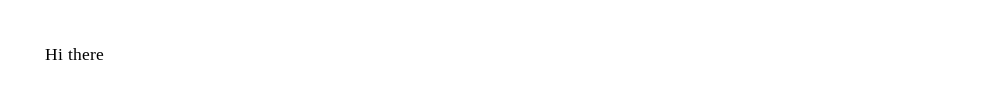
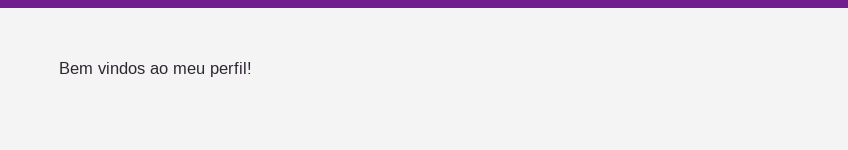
[45,48,104,60] Hi there -> [59,62,252,77] Bem vindos ao meu perfil!

